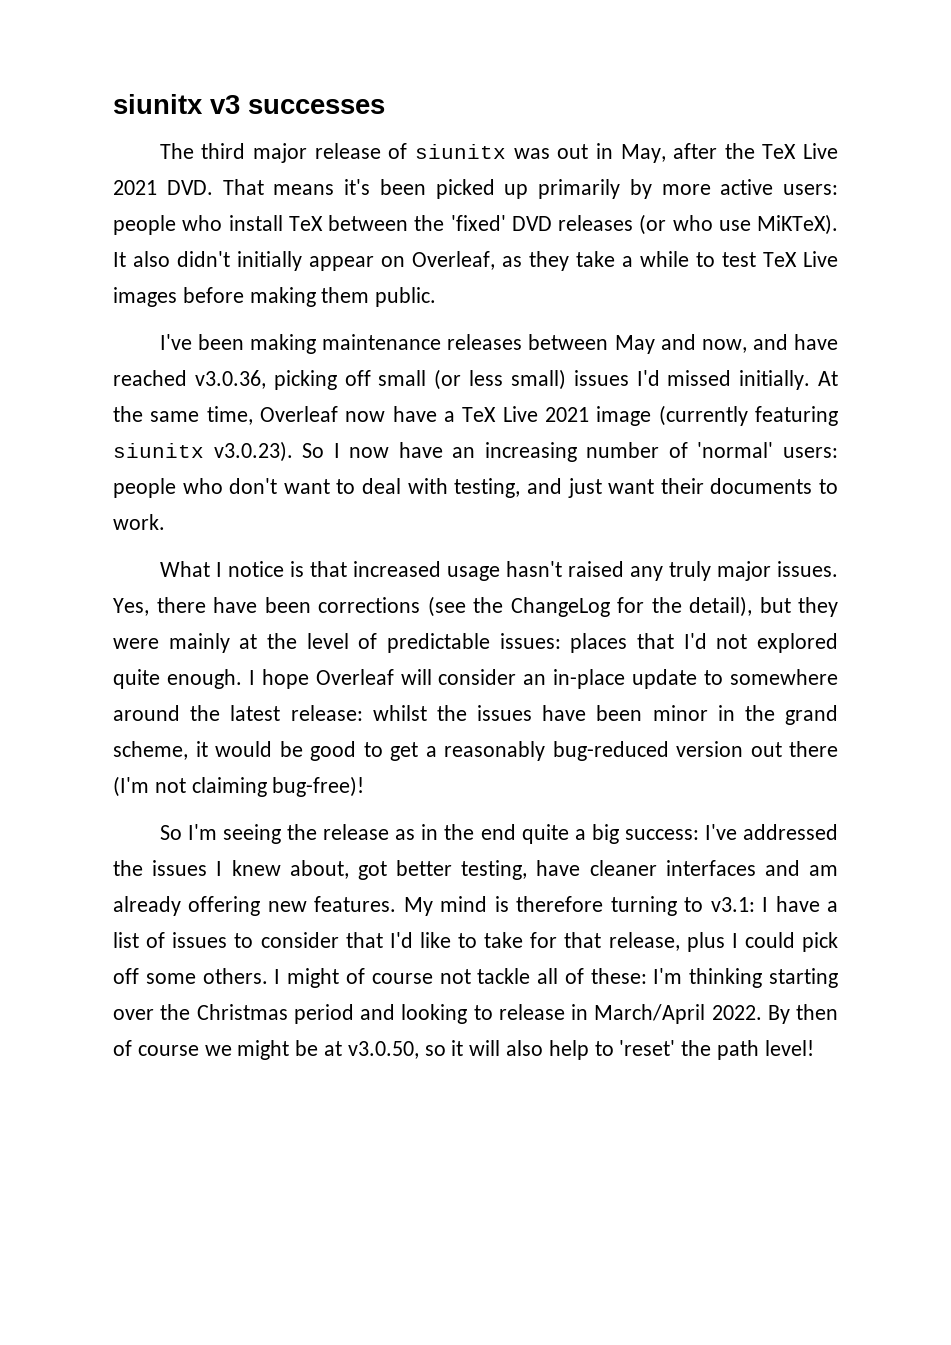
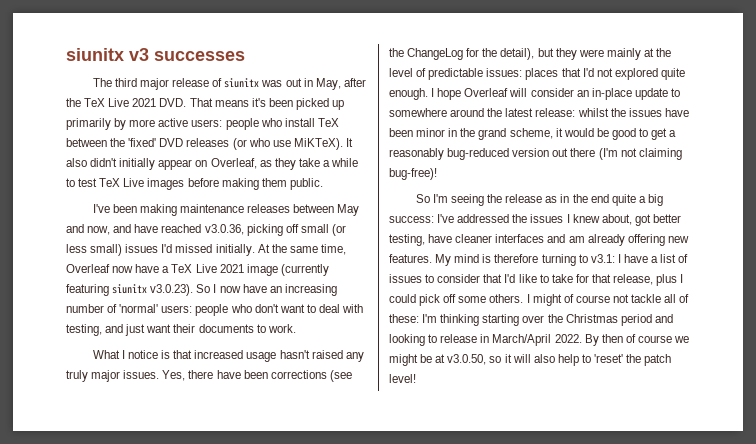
[717,1040,760,1060] path -> [644,354,672,366] patch

